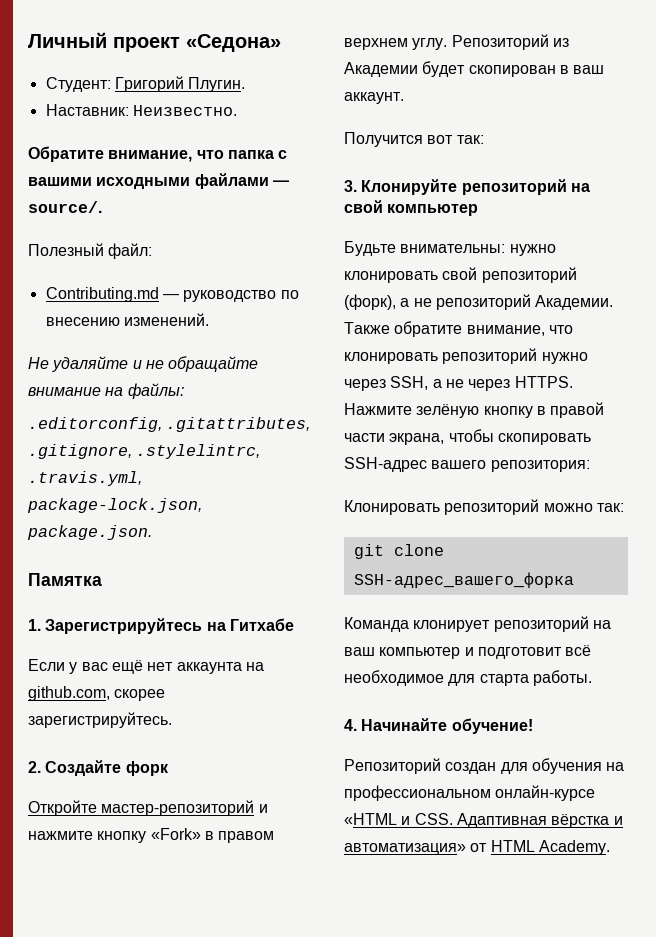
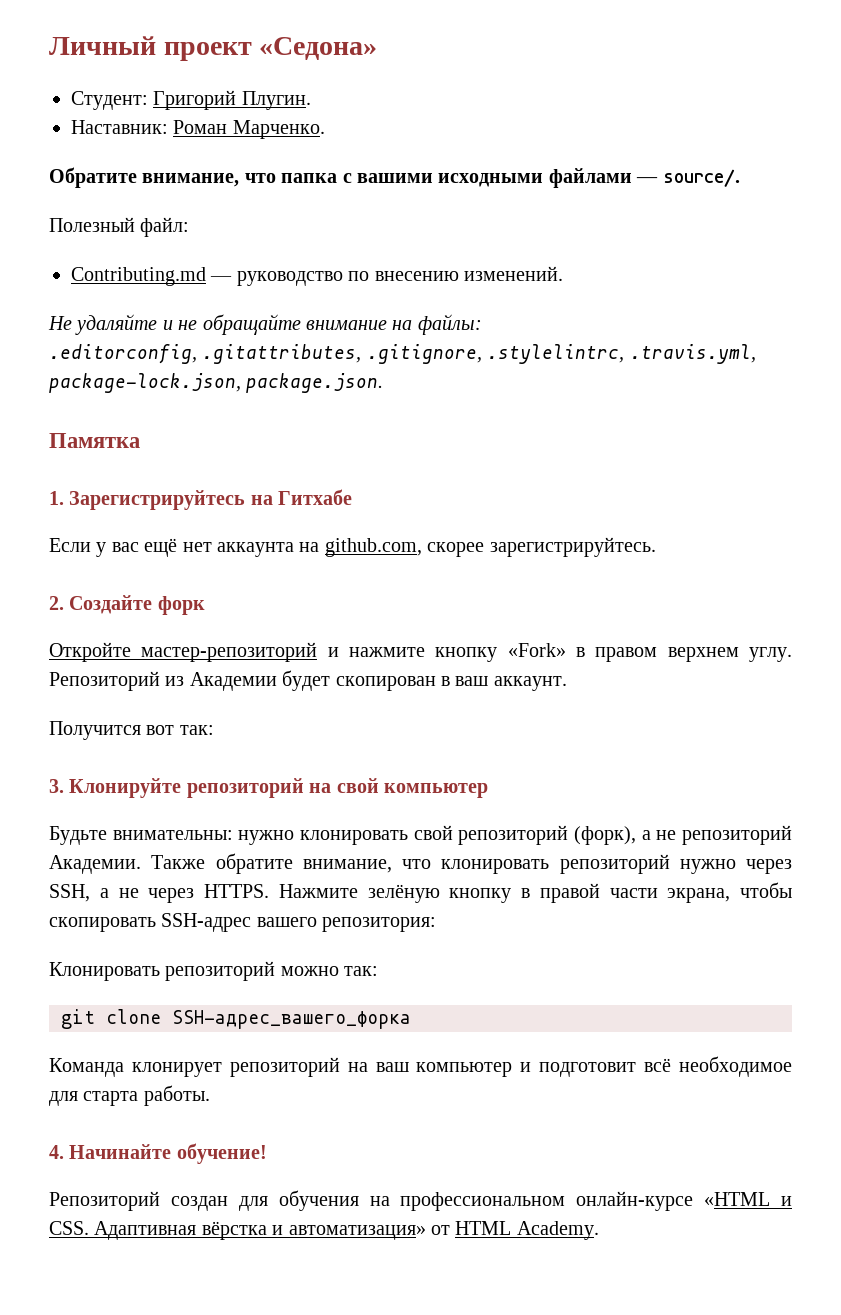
[132,105,237,116] Неизвестно. -> [173,120,325,139] Роман Марченко.

